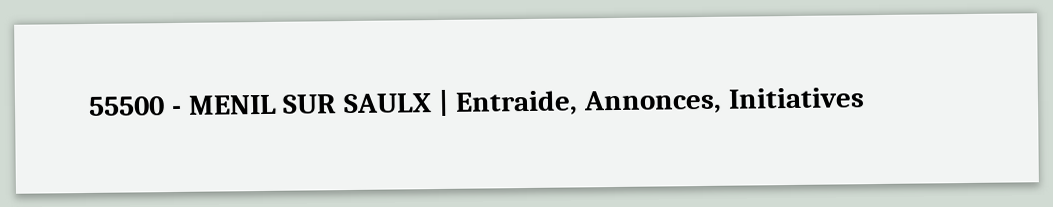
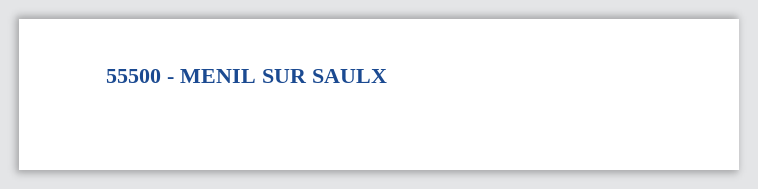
[438,87,865,116] | Entraide, Annonces, Initiatives -> (387, 76) none

